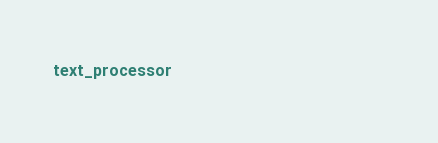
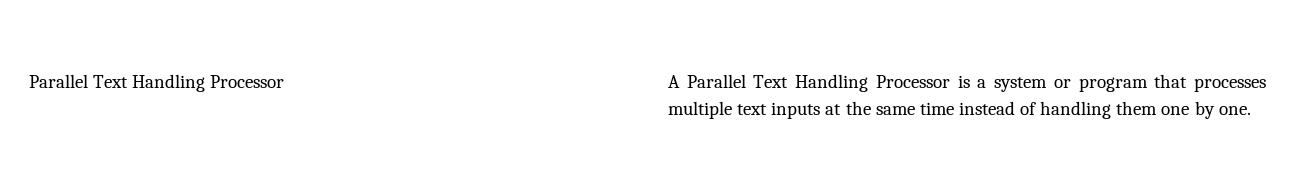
[53,65,172,79] text_processor -> [29,74,285,92] [668,74,1266,92] [668,101,1251,119] Parallel Text Handling Processor // A Parallel Text Handling Processor is a system or program that processes multiple text inputs at the same time instead of handling them one by one.

